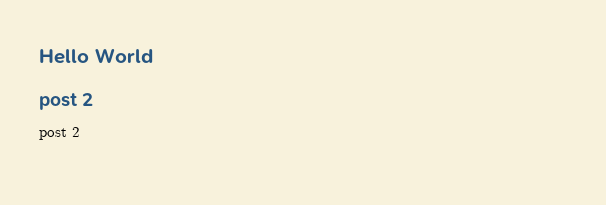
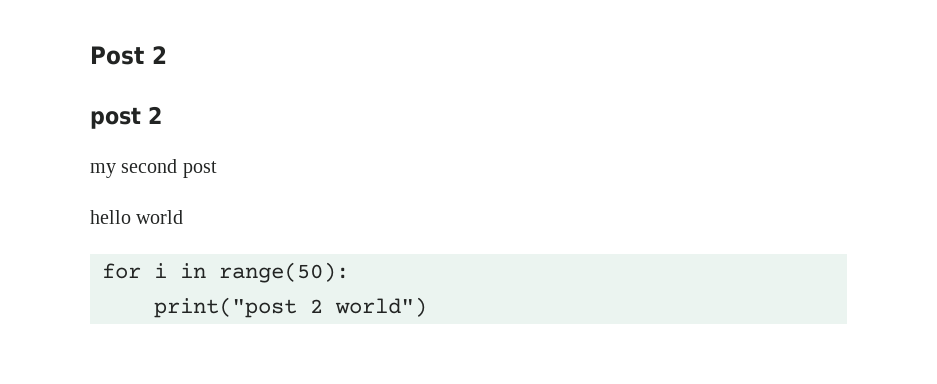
[39,48,153,64] Hello World -> [90,46,167,65] Post 2
[39,127,80,140] post 2 -> [90,159,217,178] [90,210,184,224] [102,262,349,283] [154,297,427,318] my second post // hello world // for i in range(50): // print("post 2 world")

